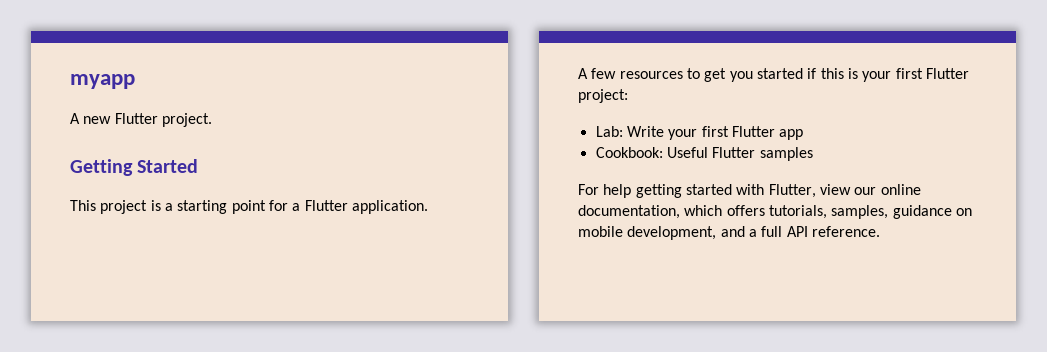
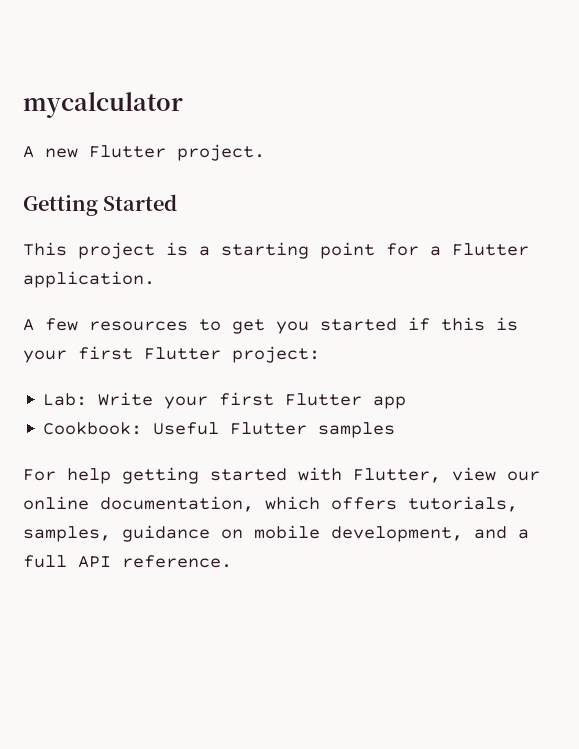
[70,74,135,89] myapp -> [23,92,183,118] mycalculator

